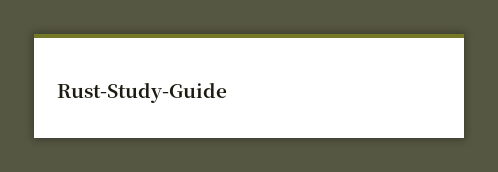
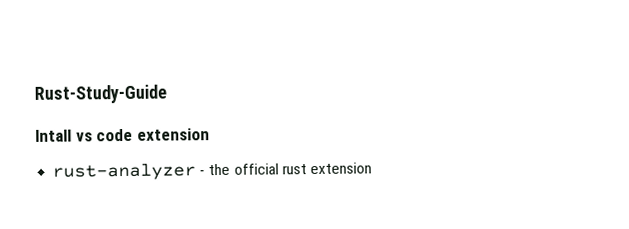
(227, 92) none -> [35,128,210,142] [52,162,372,181] // Intall vs code extension // rust-analyzer - the official rust extension

